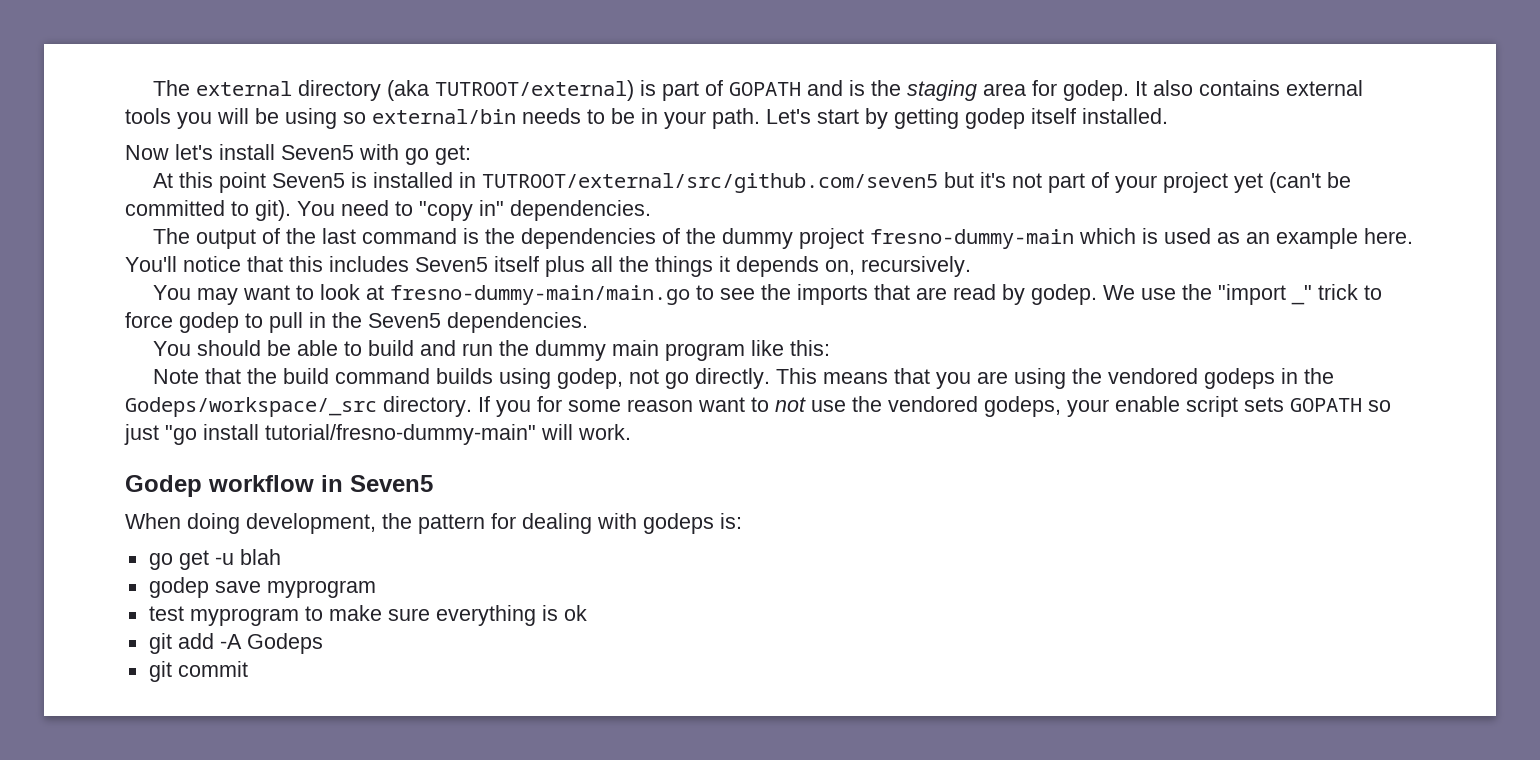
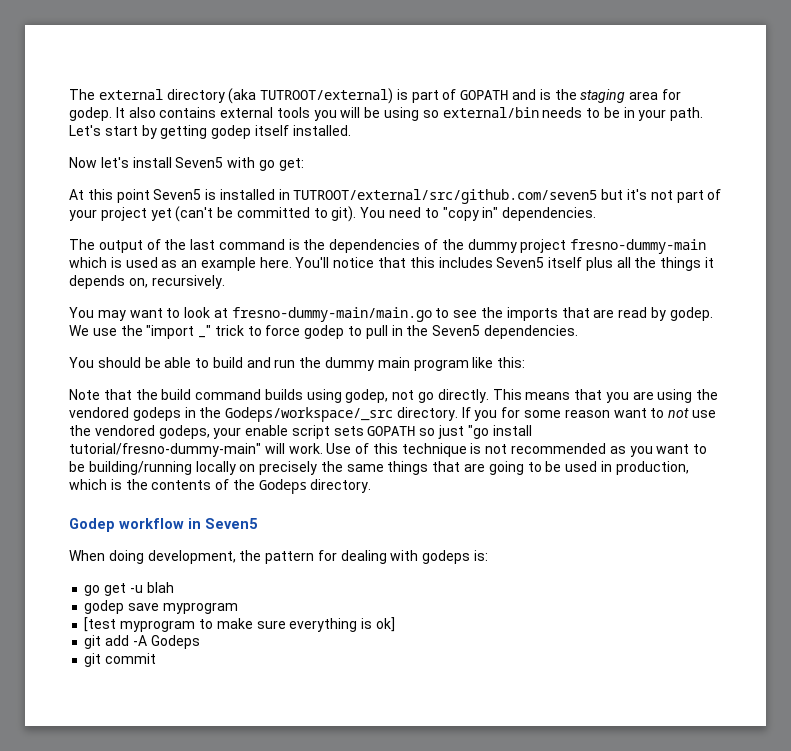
(631, 432) none -> [326,443,708,457] [69,461,689,475] [69,479,372,494] Use of this technique is not recommended as you want to be building/running locally on precisely the same things that are going to be used in production, which is the contents of the Godeps directory.
[148,606,184,621] test -> [84,617,117,632] [test
[563,605,587,621] ok -> [375,617,395,632] ok]

